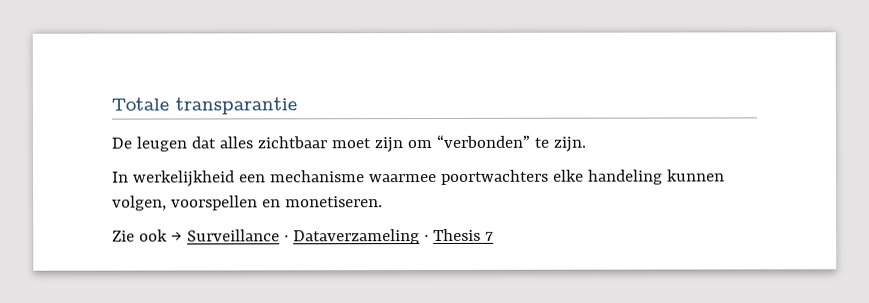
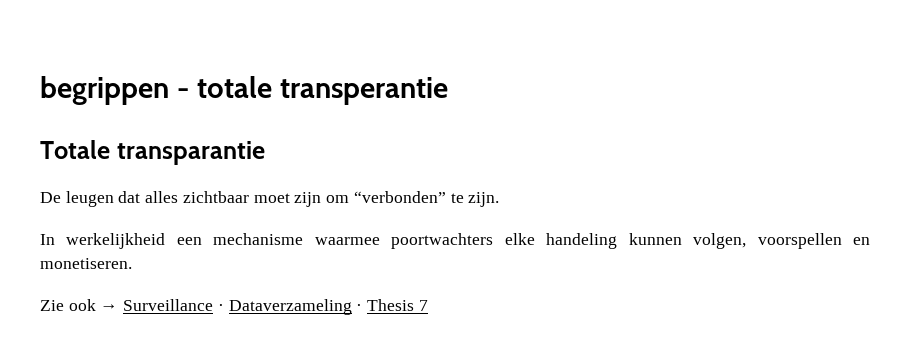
(111, 104) none -> [40,76,448,105] begrippen - totale transperantie //

